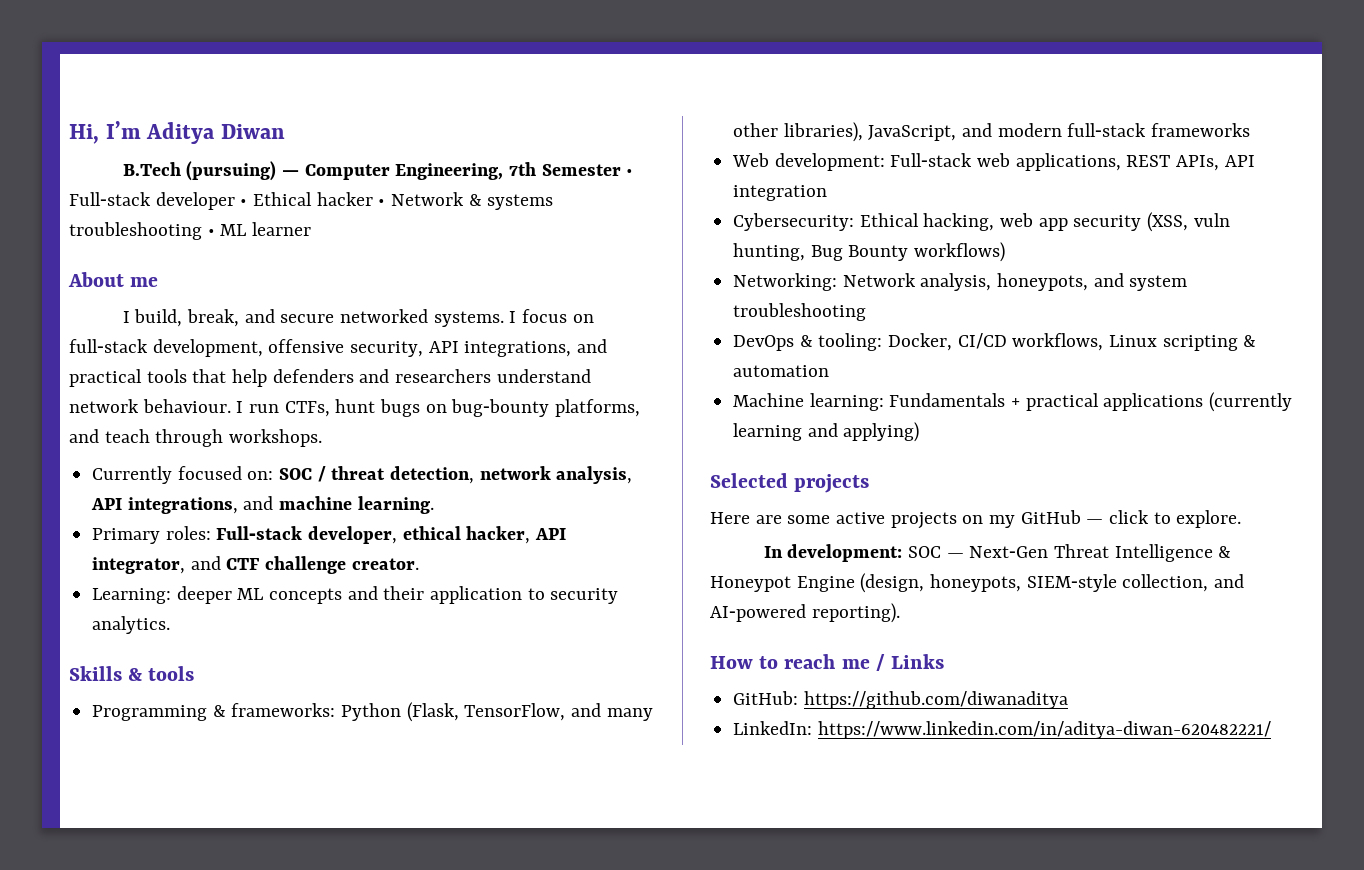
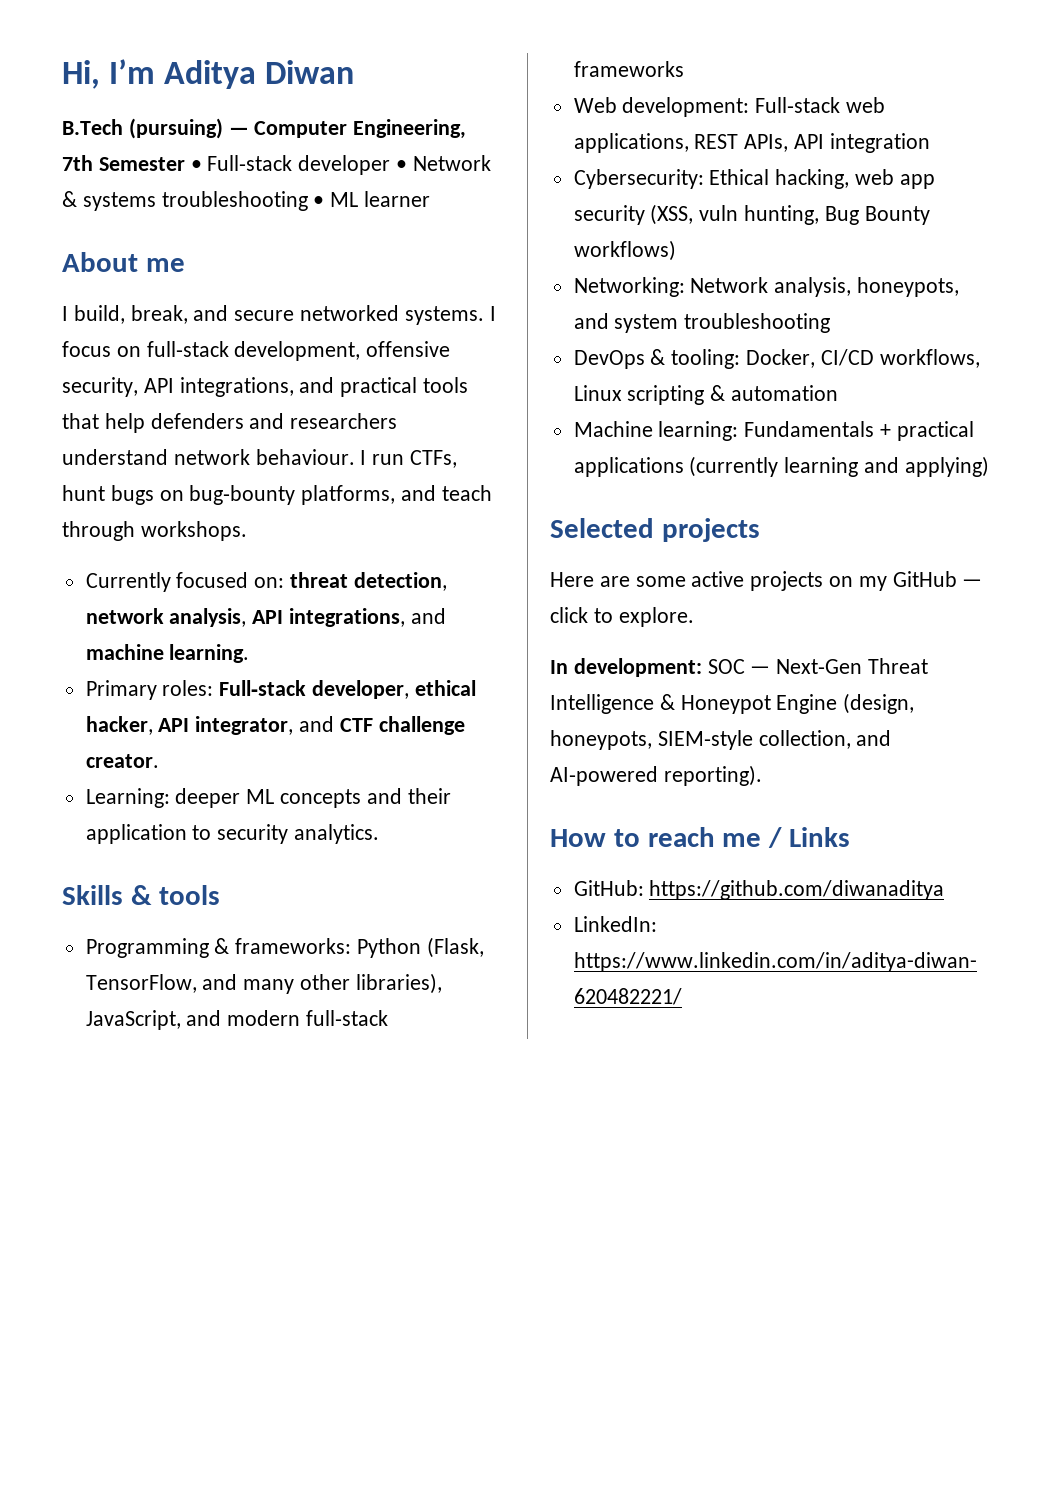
[253,192,386,206] Ethical hacker • -> (408, 165) none
[279,466,326,482] SOC / -> (285, 582) none

